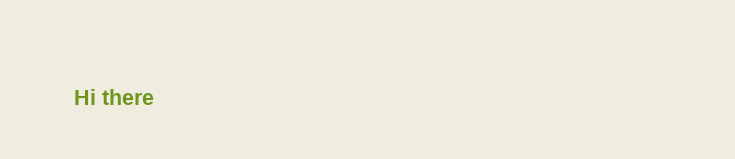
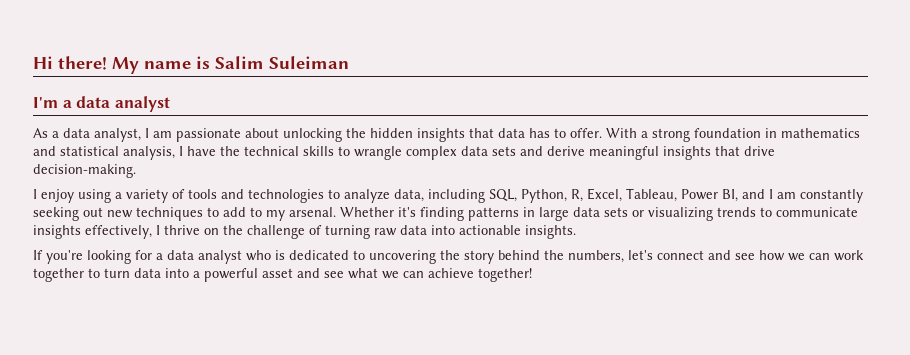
[102,89,154,105] there -> [58,56,349,74] [33,96,170,112] [33,128,860,142] [33,146,775,160] [33,164,136,178] [33,188,863,203] [33,207,858,221] [33,225,576,239] [33,250,864,264] [33,268,532,282] there! My name is Salim Suleiman // I'm a data analyst // As a data analyst, I am passionate about unlocking the hidden insights that data has to offer. With a strong foundation in mathematics and statistical analysis, I have the technical skills to wrangle complex data sets and derive meaningful insights that drive decision-making. // I enjoy using a variety of tools and technologies to analyze data, including SQL, Python, R, Excel, Tableau, Power BI, and I am constantly seeking out new techniques to add to my arsenal. Whether it's finding patterns in large data sets or visualizing trends to communicate insights effectively, I thrive on the challenge of turning raw data into actionable insights. // If you're looking for a data analyst who is dedicated to uncovering the story behind the numbers, let's connect and see how we can work together to turn data into a powerful asset and see what we can achieve together!

